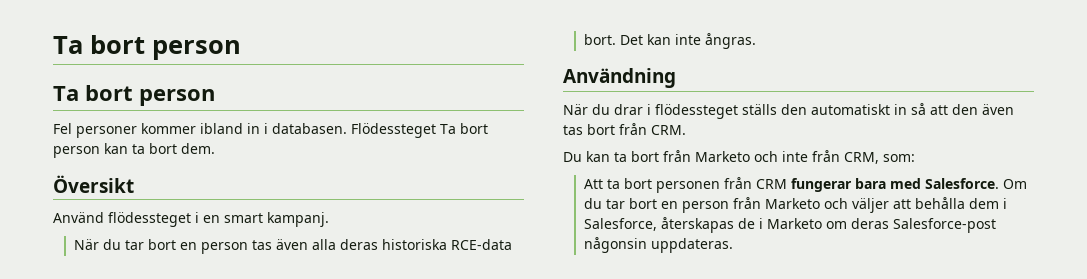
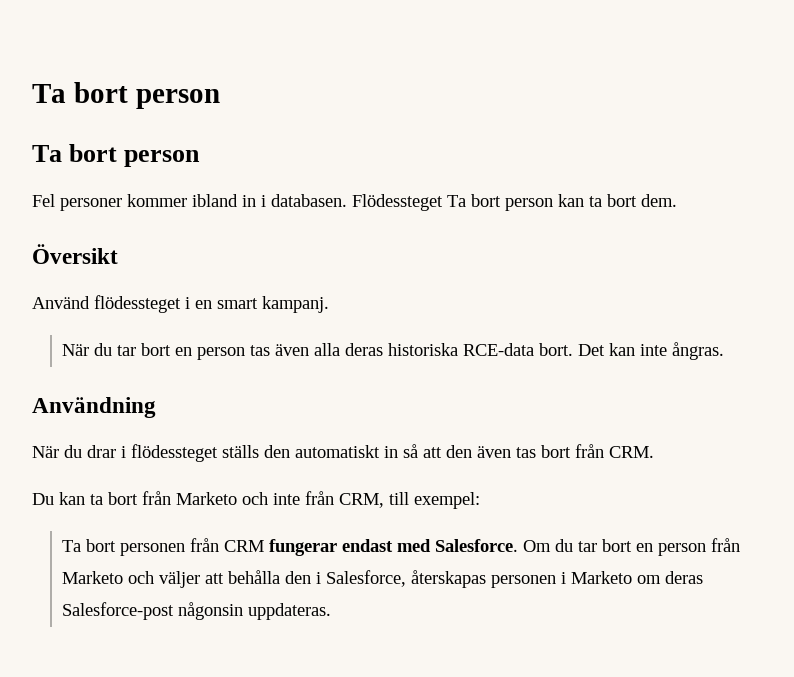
[883,154,915,162] [583,179,620,189] som: // Att ta -> [389,492,480,509] [62,540,82,552] till exempel: // Ta
[854,178,886,189] bara -> [342,539,394,552] endast
[968,198,999,209] dem -> [285,571,312,584] den
[737,218,755,229] de -> [491,575,557,588] personen

